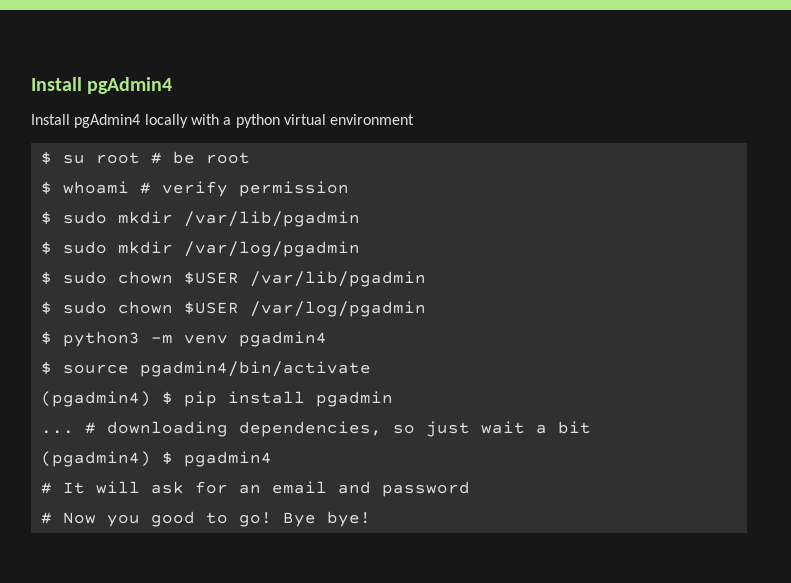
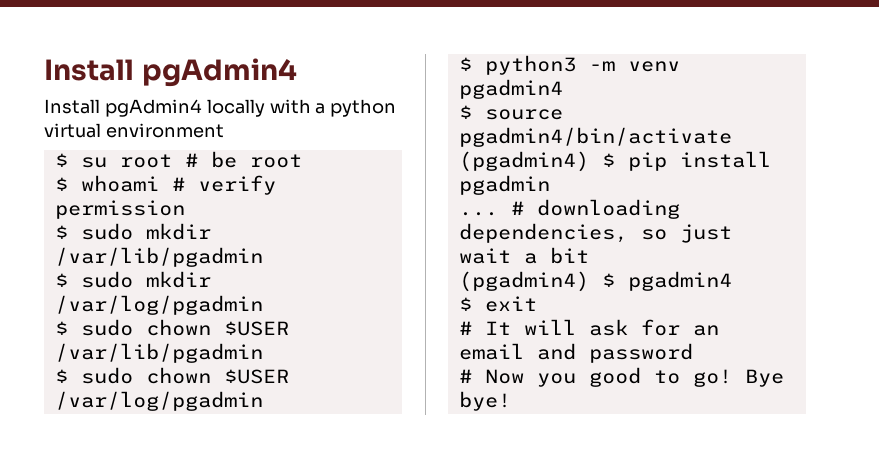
(272, 459) none -> [458,296,537,312] // $ exit

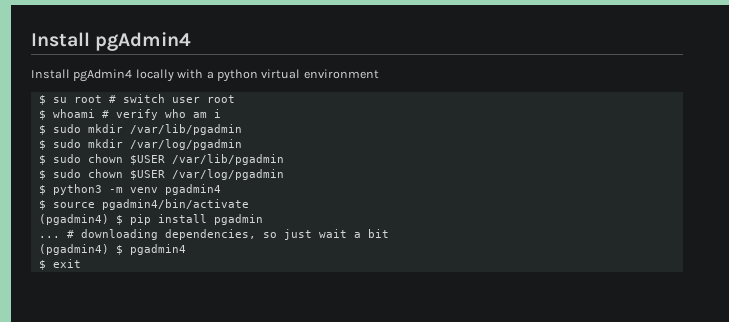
[210,151,237,168] be -> [122,94,200,103] switch user
[54,200,185,219] permission -> [164,109,221,118] who am i
[458,319,719,336] [458,343,693,363] [458,367,784,387] [458,391,511,411] // # It will ask for an email and password // # Now you good to go! Bye bye! -> (81, 263) none

